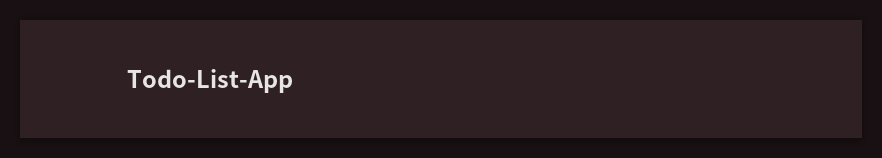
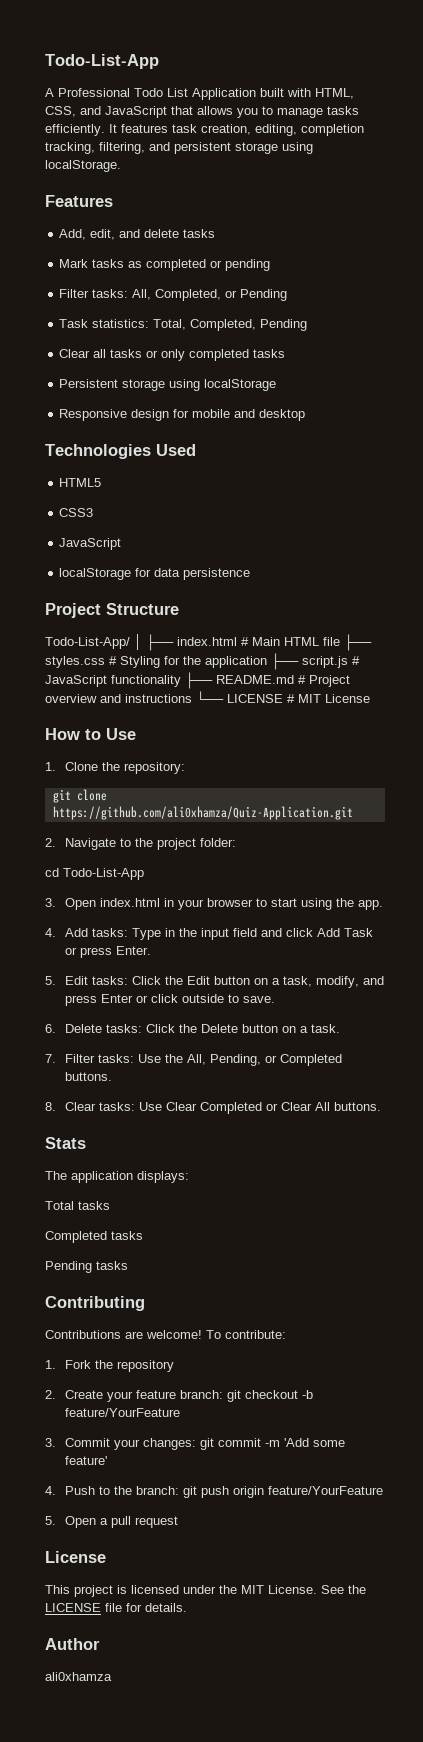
[127,69,293,93] Todo-List-App -> [45,54,159,69] [45,88,354,100] [45,106,359,118] [45,124,364,136] [45,142,313,154] [45,160,121,172] [45,195,113,207] [59,229,216,240] [59,259,271,271] [59,289,288,301] [59,319,308,331] [59,349,286,361] [59,379,277,391] [59,409,306,421] [45,444,196,459] [59,478,102,487] [59,508,94,517] [59,538,122,550] [59,568,251,580] [45,603,179,618] [45,634,372,651] [45,653,360,670] [45,672,350,689] [45,691,370,703] [45,728,136,740] [45,762,186,774] [52,789,107,803] [52,806,353,820] [45,838,237,850] [45,868,144,880] [45,898,384,910] [45,928,374,940] [65,946,152,958] [45,976,385,988] [65,994,276,1006] [45,1024,341,1033] [45,1054,343,1066] [65,1072,113,1081] [45,1102,382,1114] [45,1137,86,1149] [45,1171,189,1183] [45,1201,110,1210] [45,1231,143,1243] [45,1261,128,1273] [45,1296,145,1311] [45,1330,286,1339] [45,1360,175,1372] [45,1390,314,1402] [65,1408,181,1417] [45,1438,346,1450] [65,1456,108,1465] [45,1486,384,1498] [45,1516,179,1528] [45,1551,106,1563] [45,1585,366,1597] [45,1603,187,1612] [45,1638,100,1650] [45,1672,112,1681] Todo-List-App // A Professional Todo List Application built with HTML, CSS, and JavaScript that allows you to manage tasks efficiently. It features task creation, editing, completion tracking, filtering, and persistent storage using localStorage. // Features // Add, edit, and delete tasks // Mark tasks as completed or pending // Filter tasks: All, Completed, or Pending // Task statistics: Total, Completed, Pending // Clear all tasks or only completed tasks // Persistent storage using localStorage // Responsive design for mobile and desktop // Technologies Used // HTML5 // CSS3 // JavaScript // localStorage for data persistence // Project Structure // Todo-List-App/ │ ├── index.html # Main HTML file ├── styles.css # Styling for the application ├── script.js # JavaScript functionality ├── README.md # Project overview and instructions └── LICENSE # MIT License // How to Use // 1. Clone the repository: // git clone https://github.com/ali0xhamza/Quiz-Application.git // 2. Navigate to the project folder: // cd Todo-List-App // 3. Open index.html in your browser to start using the app. // 4. Add tasks: Type in the input field and click Add Task or press Enter. // 5. Edit tasks: Click the Edit button on a task, modify, and press Enter or click outside to save. // 6. Delete tasks: Click the Delete button on a task. // 7. Filter tasks: Use the All, Pending, or Completed buttons. // 8. Clear tasks: Use Clear Completed or Clear All buttons. // Stats // The application displays: // Total tasks // Completed tasks // Pending tasks // Contributing // Contributions are welcome! To contribute: // 1. Fork the repository // 2. Create your feature branch: git checkout -b feature/YourFeature // 3. Commit your changes: git commit -m 'Add some feature' // 4. Push to the branch: git push origin feature/YourFeature // 5. Open a pull request // License // This project is licensed under the MIT License. See the LICENSE file for details. // Author // ali0xhamza

